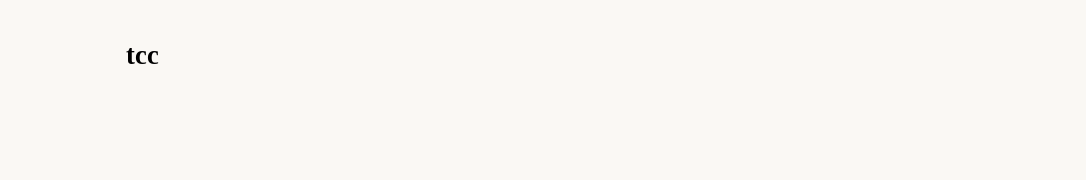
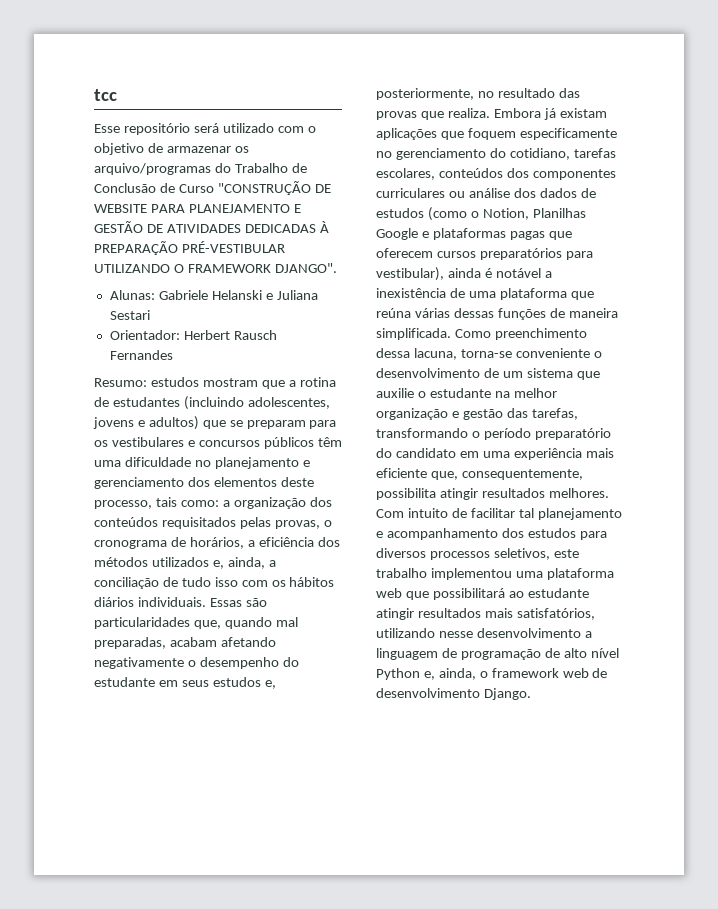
(159, 56) none -> [94,123,316,135] [94,143,249,155] [94,163,307,175] [94,181,331,195] [94,204,301,213] [94,221,329,233] [94,241,285,255] [94,263,337,273] [109,290,318,300] [109,310,150,320] [109,330,277,340] [109,350,173,360] [94,377,336,389] [94,396,330,410] [93,416,337,430] [94,437,342,449] [94,457,310,469] [94,477,314,489] [94,497,332,509] [94,517,332,529] [94,537,340,549] [94,557,276,569] [94,577,335,589] [94,597,267,607] [94,617,298,629] [94,637,276,649] [94,657,299,669] [94,677,276,689] [376,88,580,100] [376,108,607,120] [376,128,617,140] [376,148,616,160] [376,168,616,180] [376,188,596,198] [376,207,586,221] [376,228,572,240] [376,248,593,260] [376,267,552,281] [376,288,594,300] [376,308,618,320] [376,328,587,340] [376,348,602,360] [376,368,600,380] [376,388,557,398] [376,408,578,420] [376,428,611,440] [376,448,614,460] [376,468,583,480] [376,488,609,500] [376,508,622,520] [376,528,607,540] [376,548,579,560] [376,568,614,580] [376,588,589,600] [376,608,595,620] [376,628,592,638] [376,648,619,660] [376,668,608,680] [376,688,531,700] // Esse repositório será utilizado com o objetivo de armazenar os arquivo/programas do Trabalho de Conclusão de Curso "CONSTRUÇÃO DE WEBSITE PARA PLANEJAMENTO E GESTÃO DE ATIVIDADES DEDICADAS À PREPARAÇÃO PRÉ-VESTIBULAR UTILIZANDO O FRAMEWORK DJANGO". // Alunas: Gabriele Helanski e Juliana Sestari // Orientador: Herbert Rausch Fernandes // Resumo: estudos mostram que a rotina de estudantes (incluindo adolescentes, jovens e adultos) que se preparam para os vestibulares e concursos públicos têm uma dificuldade no planejamento e gerenciamento dos elementos deste processo, tais como: a organização dos conteúdos requisitados pelas provas, o cronograma de horários, a eficiência dos métodos utilizados e, ainda, a conciliação de tudo isso com os hábitos diários individuais. Essas são particularidades que, quando mal preparadas, acabam afetando negativamente o desempenho do estudante em seus estudos e, posteriormente, no resultado das provas que realiza. Embora já existam aplicações que foquem especificamente no gerenciamento do cotidiano, tarefas escolares, conteúdos dos componentes curriculares ou análise dos dados de estudos (como o Notion, Planilhas Google e plataformas pagas que oferecem cursos preparatórios para vestibular), ainda é notável a inexistência de uma plataforma que reúna várias dessas funções de maneira simplificada. Como preenchimento dessa lacuna, torna-se conveniente o desenvolvimento de um sistema que auxilie o estudante na melhor organização e gestão das tarefas, transformando o período preparatório do candidato em uma experiência mais eficiente que, consequentemente, possibilita atingir resultados melhores. Com intuito de facilitar tal planejamento e acompanhamento dos estudos para diversos processos seletivos, este trabalho implementou uma plataforma web que possibilitará ao estudante atingir resultados mais satisfatórios, utilizando nesse desenvolvimento a linguagem de programação de alto nível Python e, ainda, o framework web de desenvolvimento Django.

